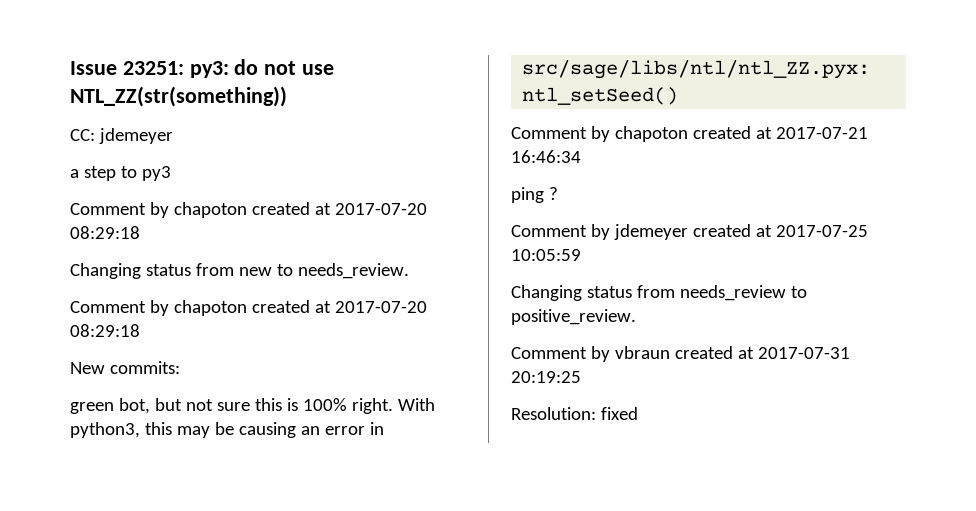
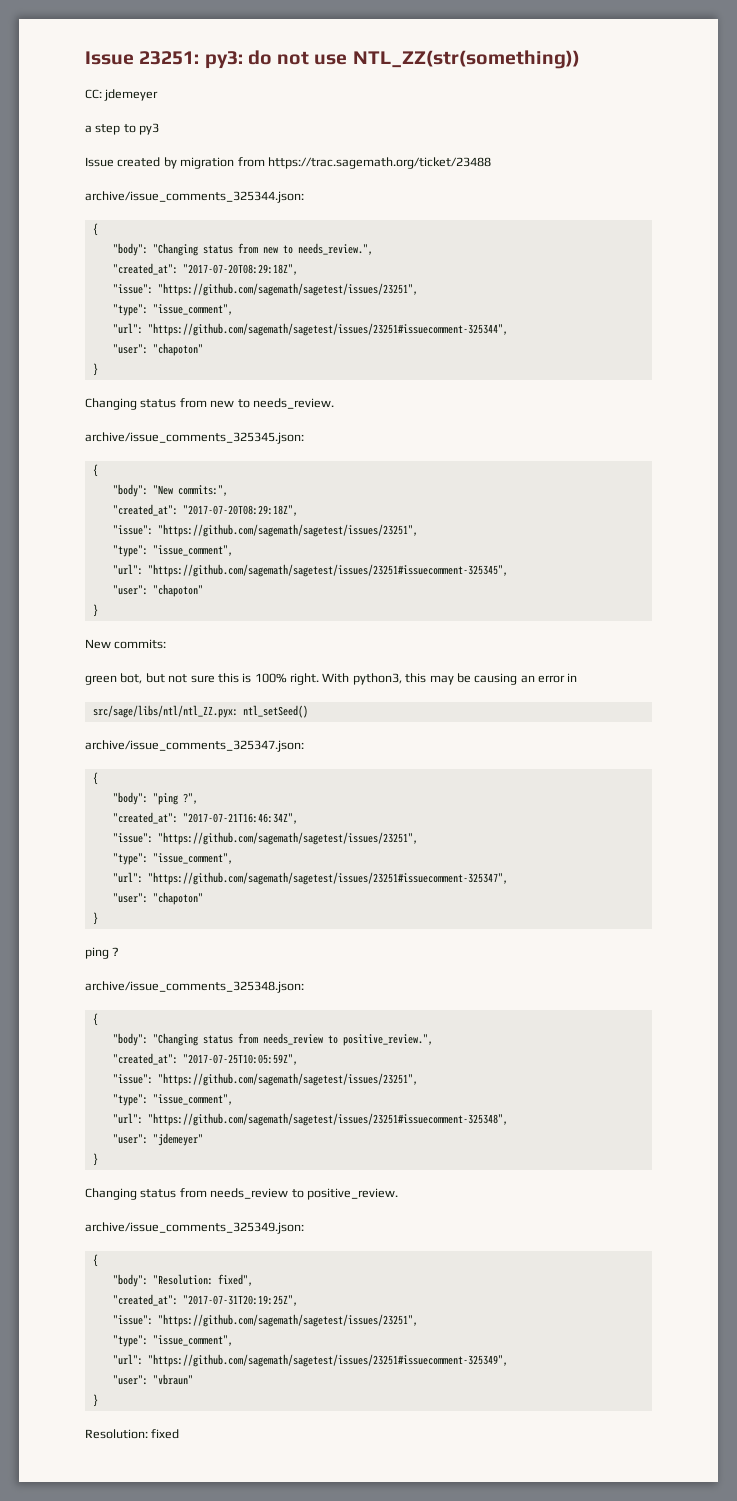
[70,202,427,218] [70,226,140,239] Comment by chapoton created at 2017-07-20 08:29:18 -> [85,157,491,169] [85,191,304,203] [92,223,98,236] [112,243,373,256] [112,263,298,275] [112,283,418,296] [112,304,233,316] [112,323,508,336] [112,343,203,356] [92,363,98,376] Issue created by migration from https://trac.sagemath.org/ticket/23488 // archive/issue_comments_325344.json: // { // "body": "Changing status from new to needs_review.", // "created_at": "2017-07-20T08:29:18Z", // "issue": "https://github.com/sagemath/sagetest/issues/23251", // "type": "issue_comment", // "url": "https://github.com/sagemath/sagetest/issues/23251#issuecomment-325344", // "user": "chapoton" // }
[70,300,427,316] [70,324,140,337] Comment by chapoton created at 2017-07-20 08:29:18 -> [85,432,304,444] [92,464,98,477] [112,484,228,497] [112,504,298,516] [112,524,418,537] [112,545,233,557] [112,564,508,577] [112,584,203,597] [92,604,98,617] archive/issue_comments_325345.json: // { // "body": "New commits:", // "created_at": "2017-07-20T08:29:18Z", // "issue": "https://github.com/sagemath/sagetest/issues/23251", // "type": "issue_comment", // "url": "https://github.com/sagemath/sagetest/issues/23251#issuecomment-325345", // "user": "chapoton" // }
[511,126,868,142] [511,150,581,163] [511,187,558,203] [511,224,868,240] [511,249,581,261] Comment by chapoton created at 2017-07-21 16:46:34 // ping ? // Comment by jdemeyer created at 2017-07-25 10:05:59 -> [85,740,304,752] [92,772,98,785] [112,792,198,805] [112,812,298,824] [112,832,418,845] [112,853,233,865] [112,872,508,885] [112,892,203,905] [92,912,98,925] [85,947,120,959] [85,981,304,993] [92,1013,98,1026] [112,1033,433,1046] [112,1053,298,1065] [112,1073,418,1086] [112,1094,233,1106] [112,1113,508,1126] [112,1133,203,1146] [92,1153,98,1166] archive/issue_comments_325347.json: // { // "body": "ping ?", // "created_at": "2017-07-21T16:46:34Z", // "issue": "https://github.com/sagemath/sagetest/issues/23251", // "type": "issue_comment", // "url": "https://github.com/sagemath/sagetest/issues/23251#issuecomment-325347", // "user": "chapoton" // } // ping ? // archive/issue_comments_325348.json: // { // "body": "Changing status from needs_review to positive_review.", // "created_at": "2017-07-25T10:05:59Z", // "issue": "https://github.com/sagemath/sagetest/issues/23251", // "type": "issue_comment", // "url": "https://github.com/sagemath/sagetest/issues/23251#issuecomment-325348", // "user": "jdemeyer" // }
[511,346,850,362] [511,371,581,383] Comment by vbraun created at 2017-07-31 20:19:25 -> [85,1222,304,1234] [92,1254,98,1267] [112,1274,253,1287] [112,1294,298,1306] [112,1314,418,1327] [112,1335,233,1347] [112,1354,508,1367] [112,1374,193,1385] [92,1394,98,1407] archive/issue_comments_325349.json: // { // "body": "Resolution: fixed", // "created_at": "2017-07-31T20:19:25Z", // "issue": "https://github.com/sagemath/sagetest/issues/23251", // "type": "issue_comment", // "url": "https://github.com/sagemath/sagetest/issues/23251#issuecomment-325349", // "user": "vbraun" // }

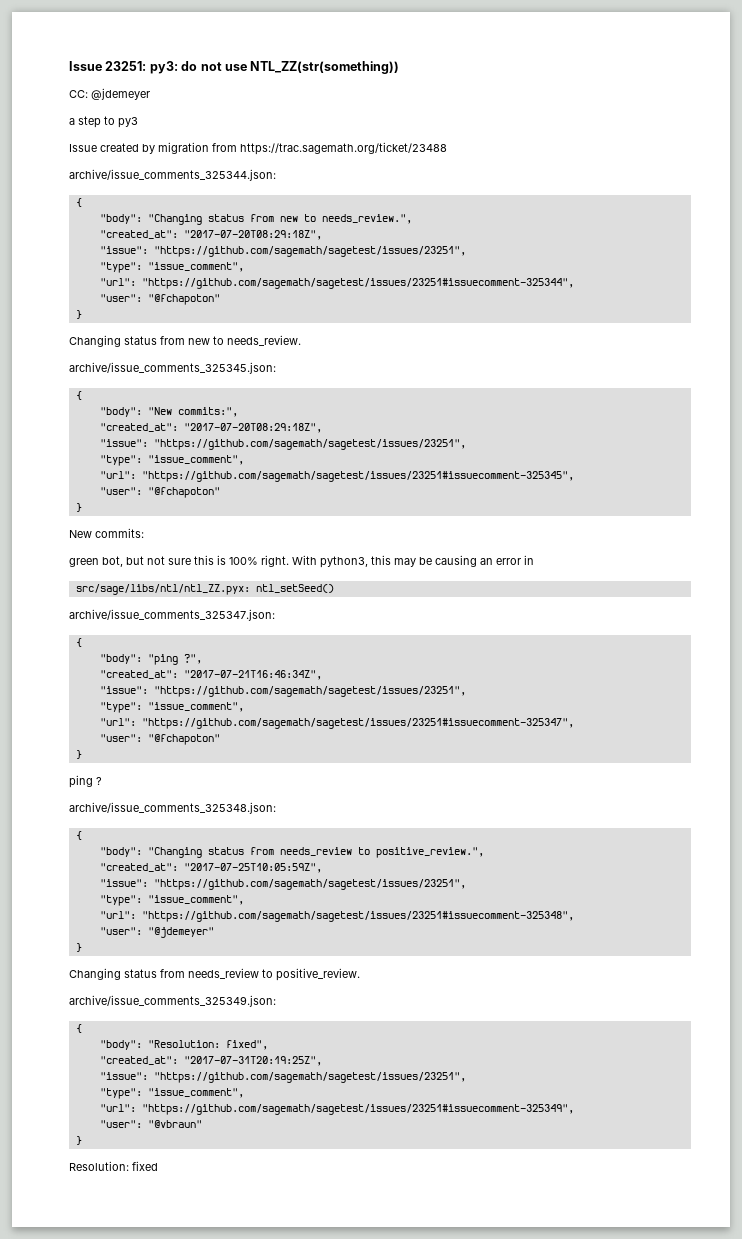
[104,89,159,101] jdemeyer -> [91,88,150,100] @jdemeyer
[152,343,203,356] "chapoton" -> [147,294,220,305] "@fchapoton"
[152,584,203,597] "chapoton" -> [147,487,220,498] "@fchapoton"
[152,892,203,905] "chapoton" -> [147,734,220,745] "@fchapoton"
[152,1133,203,1146] "jdemeyer" -> [147,927,214,938] "@jdemeyer"
[152,1374,193,1385] "vbraun" -> [147,1120,202,1128] "@vbraun"

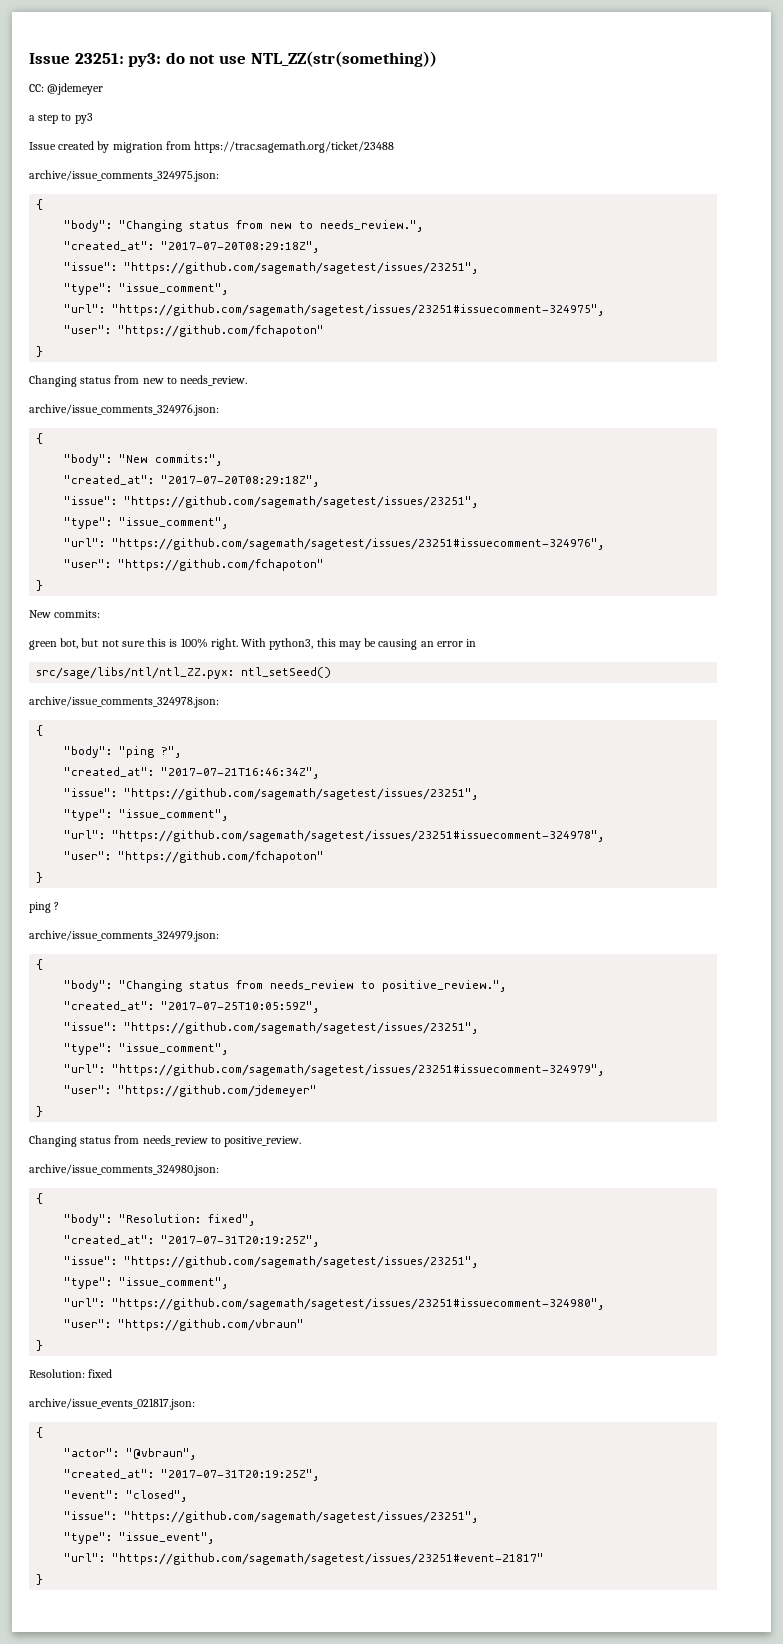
[69,169,276,181] archive/issue_comments_325344.json: -> [29,170,219,182] archive/issue_comments_324975.json:
[141,278,574,289] [99,294,220,305] "https://github.com/sagemath/sagetest/issues/23251#issuecomment-325344", // "user": "@fchapoton" -> [112,304,605,316] [64,325,325,337] "https://github.com/sagemath/sagetest/issues/23251#issuecomment-324975", // "user": "https://github.com/fchapoton"
[69,362,276,374] archive/issue_comments_325345.json: -> [29,404,219,416] archive/issue_comments_324976.json:
[141,471,574,482] [99,487,220,498] "https://github.com/sagemath/sagetest/issues/23251#issuecomment-325345", // "user": "@fchapoton" -> [112,538,605,550] [64,559,325,571] "https://github.com/sagemath/sagetest/issues/23251#issuecomment-324976", // "user": "https://github.com/fchapoton"
[69,609,275,621] archive/issue_comments_325347.json: -> [29,696,219,708] archive/issue_comments_324978.json:
[141,718,574,729] [99,734,220,745] "https://github.com/sagemath/sagetest/issues/23251#issuecomment-325347", // "user": "@fchapoton" -> [112,830,605,842] [64,851,325,863] "https://github.com/sagemath/sagetest/issues/23251#issuecomment-324978", // "user": "https://github.com/fchapoton"
[69,802,276,814] archive/issue_comments_325348.json: -> [29,930,219,942] archive/issue_comments_324979.json:
[141,911,574,922] [99,927,214,938] "https://github.com/sagemath/sagetest/issues/23251#issuecomment-325348", // "user": "@jdemeyer" -> [112,1064,605,1076] [64,1085,318,1097] "https://github.com/sagemath/sagetest/issues/23251#issuecomment-324979", // "user": "https://github.com/jdemeyer"
[69,995,276,1007] archive/issue_comments_325349.json: -> [29,1164,219,1176] archive/issue_comments_324980.json:
[141,1104,574,1115] [99,1120,202,1128] "https://github.com/sagemath/sagetest/issues/23251#issuecomment-325349", // "user": "@vbraun" -> [112,1298,605,1310] [64,1319,305,1331] "https://github.com/sagemath/sagetest/issues/23251#issuecomment-324980", // "user": "https://github.com/vbraun"
(158, 1166) none -> [29,1398,195,1410] [36,1427,44,1438] [64,1448,197,1460] [64,1469,320,1481] [64,1490,188,1502] [64,1511,479,1523] [64,1532,215,1544] [64,1553,545,1565] [36,1574,44,1585] // archive/issue_events_021817.json: // { // "actor": "@vbraun", // "created_at": "2017-07-31T20:19:25Z", // "event": "closed", // "issue": "https://github.com/sagemath/sagetest/issues/23251", // "type": "issue_event", // "url": "https://github.com/sagemath/sagetest/issues/23251#event-21817" // }

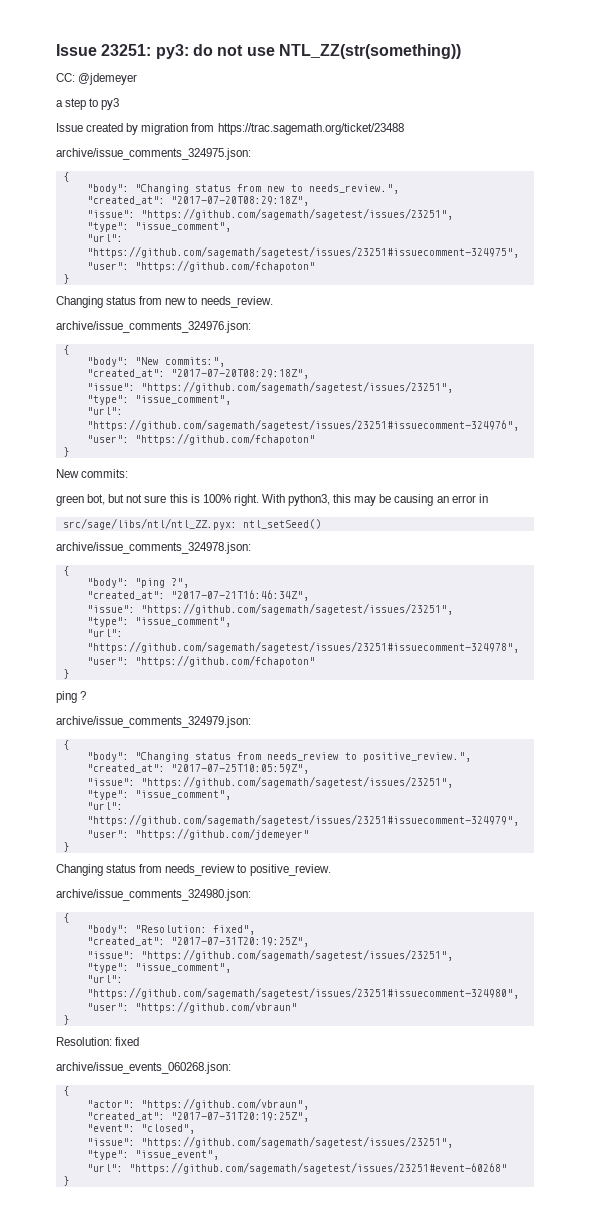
[29,1398,195,1410] archive/issue_events_021817.json: -> [56,1062,231,1074] archive/issue_events_060268.json:
[126,1448,197,1460] "@vbraun", -> [140,1098,309,1110] "https://github.com/vbraun",
[112,1553,545,1565] "https://github.com/sagemath/sagetest/issues/23251#event-21817" -> [128,1162,507,1174] "https://github.com/sagemath/sagetest/issues/23251#event-60268"

